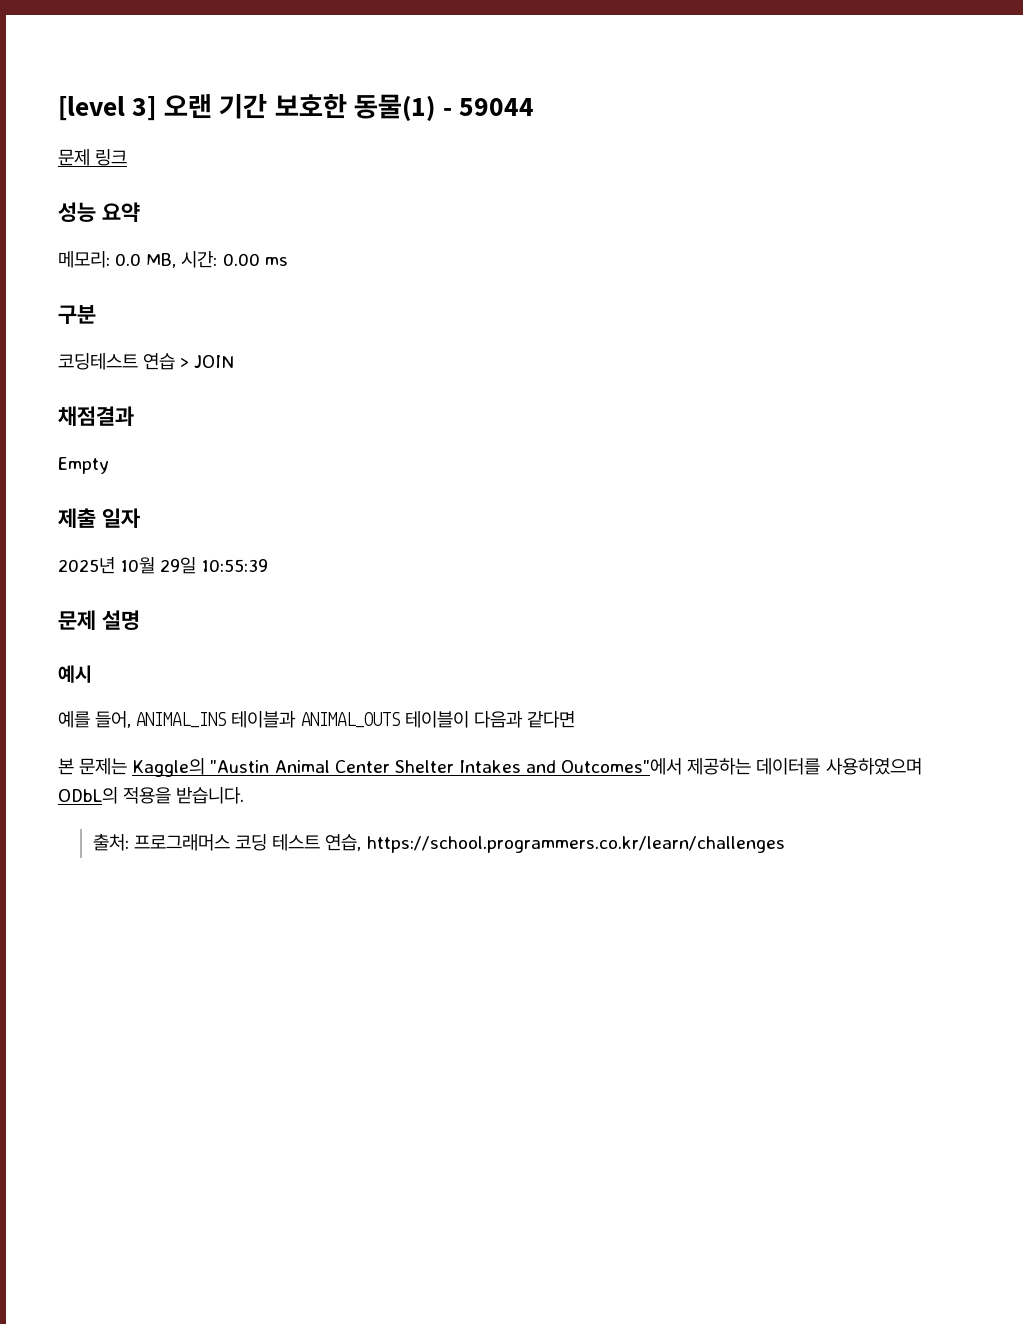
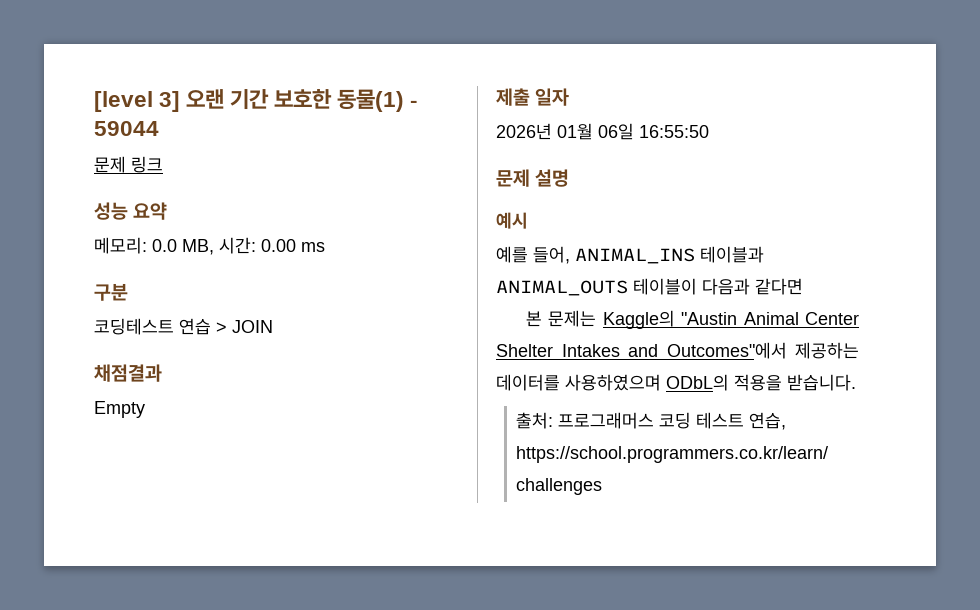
[58,557,269,574] 2025년 10월 29일 10:55:39 -> [496,123,709,140] 2026년 01월 06일 16:55:50

